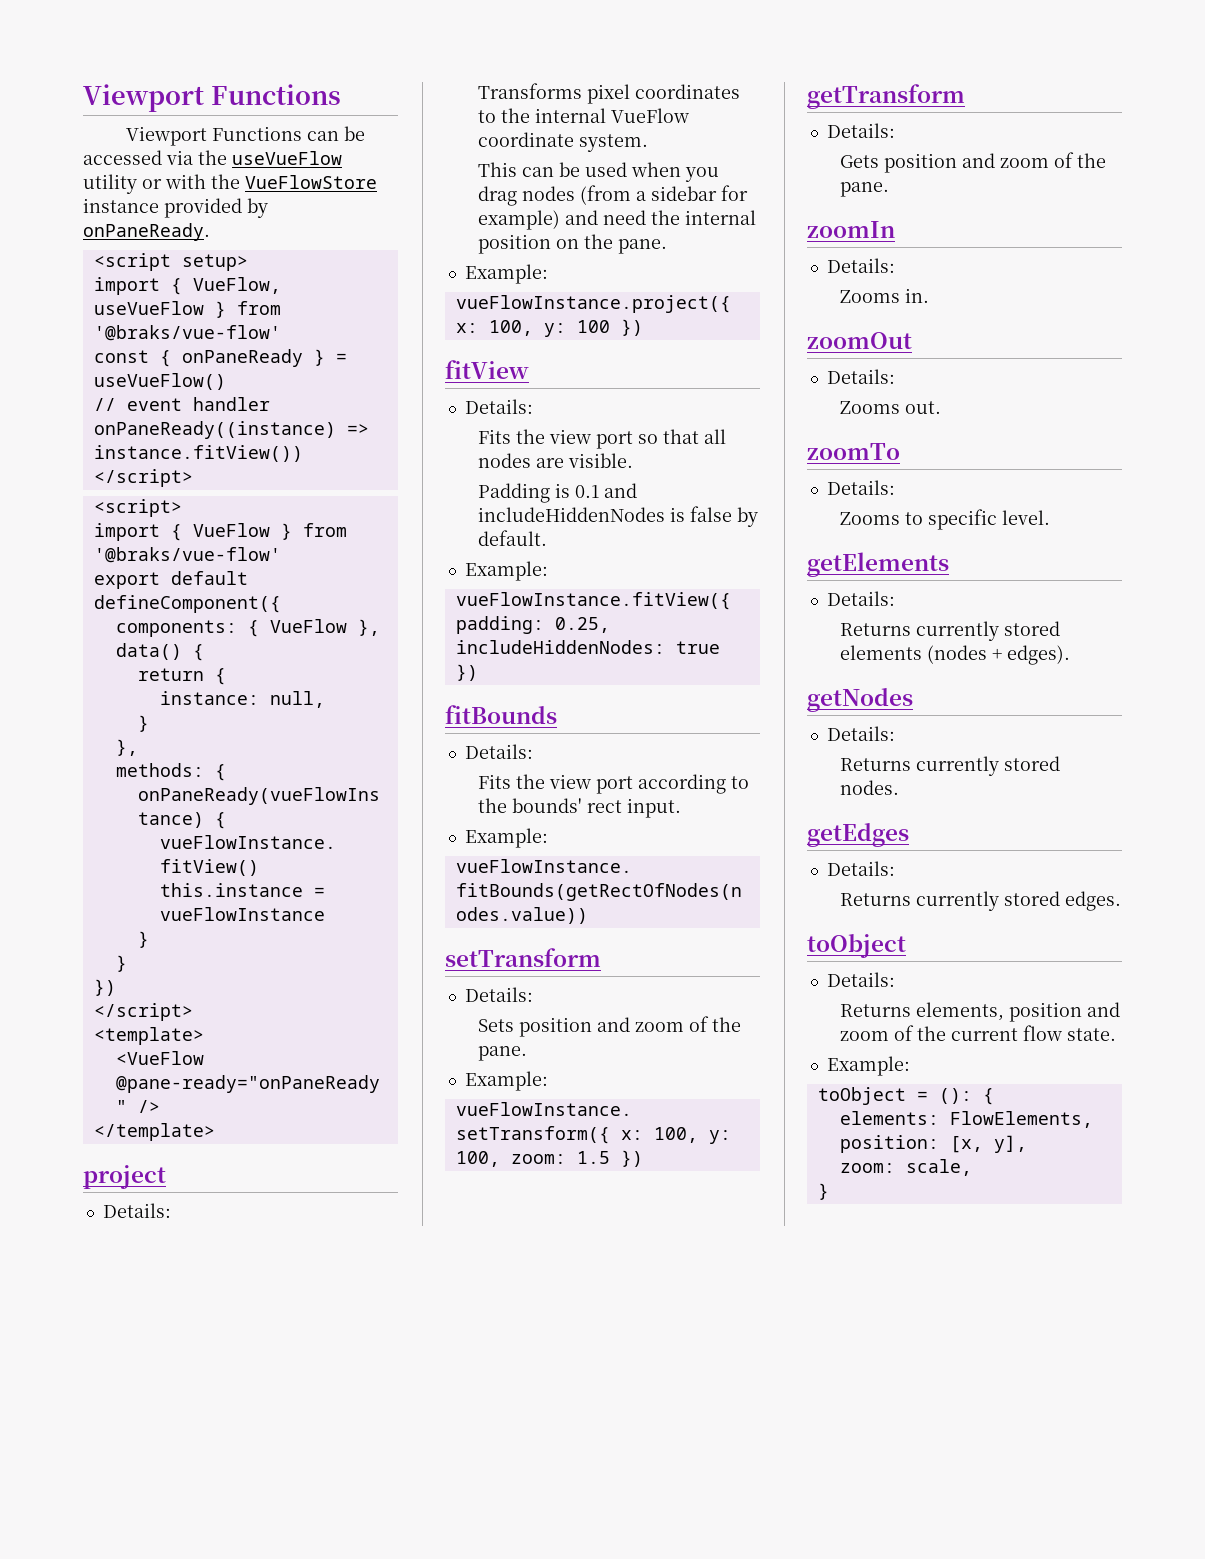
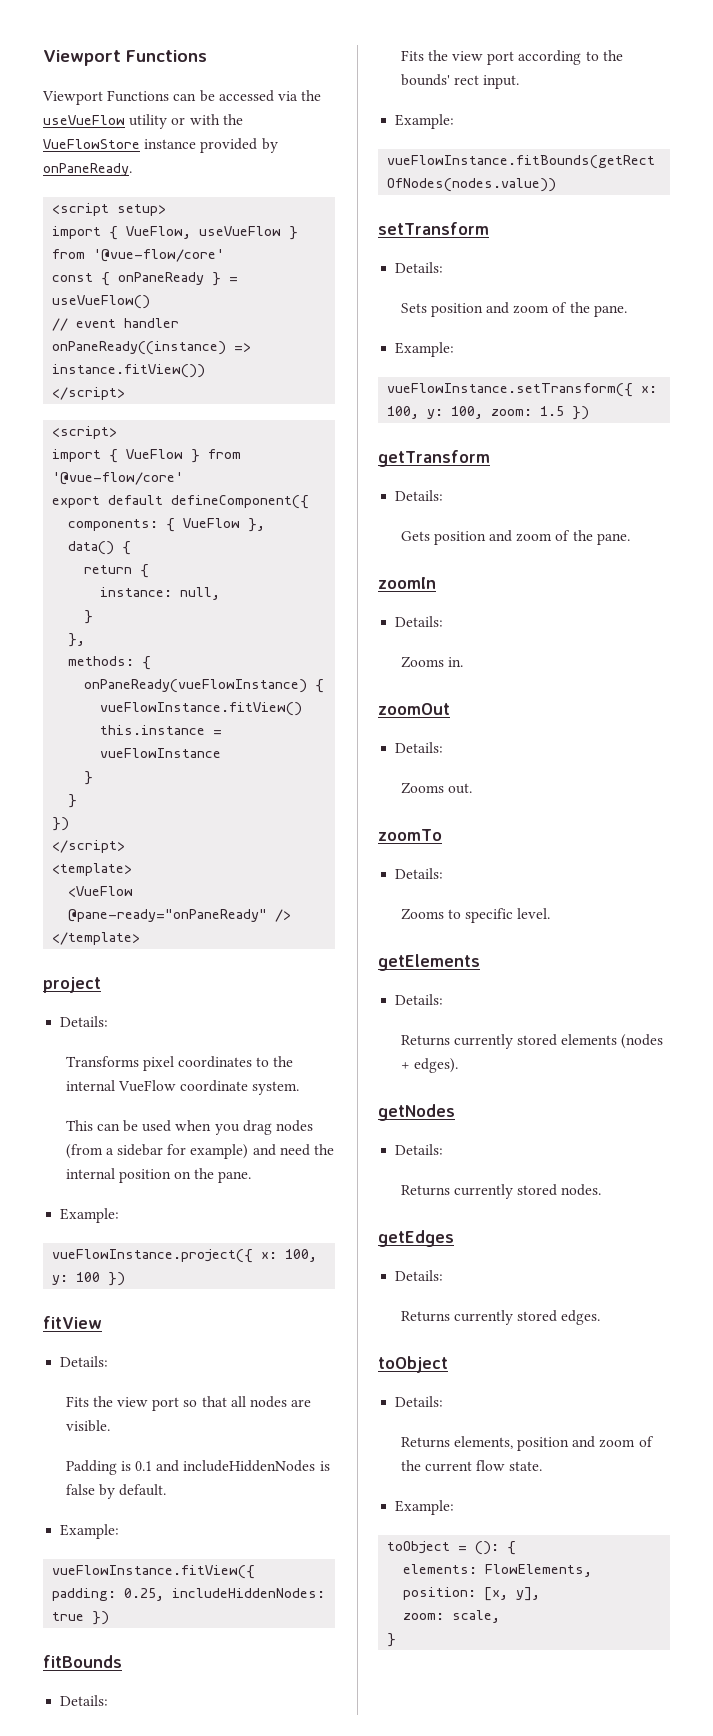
[93,325,281,341] '@braks/vue-flow' -> [93,249,225,262] '@vue-flow/core'
[93,547,281,563] '@braks/vue-flow' -> [52,472,184,485] '@vue-flow/core'

